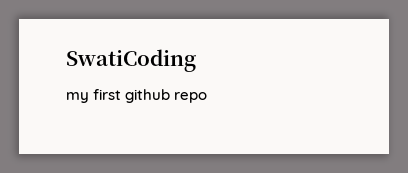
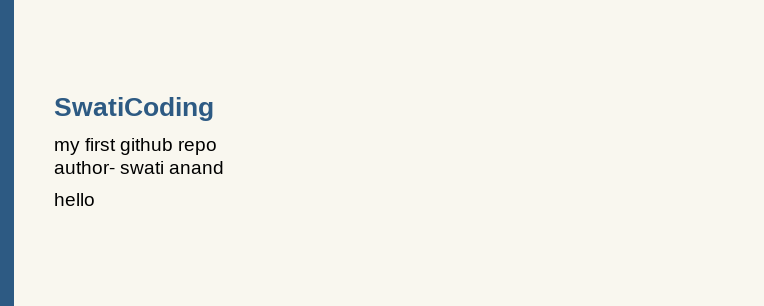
(208, 97) none -> [54,161,225,174] [54,193,95,206] // author- swati anand // hello

